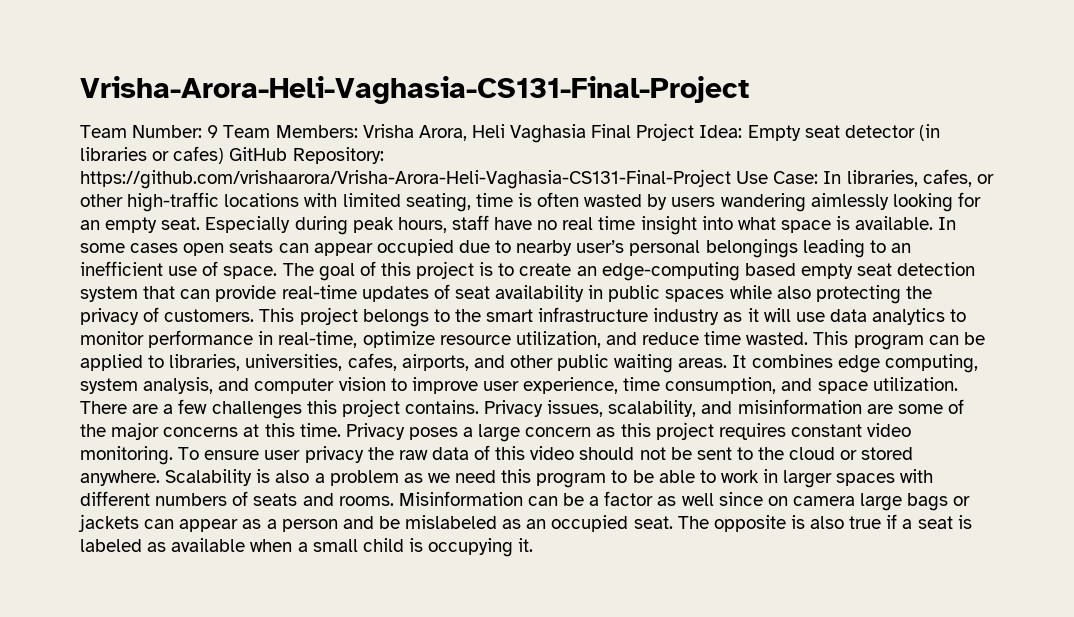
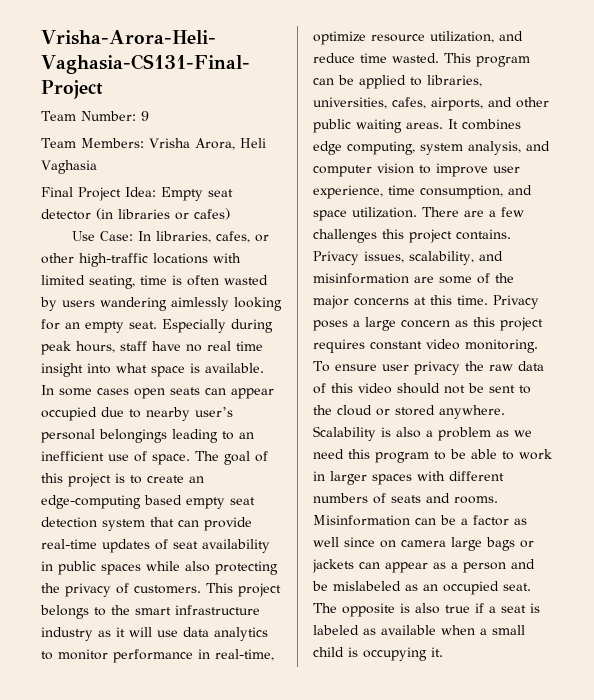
(219, 131) none -> (149, 116) //
(587, 133) none -> (97, 167) //
[229,147,384,164] [80,169,731,189] GitHub Repository: https://github.com/vrishaarora/Vrisha-Arora-Heli-Vaghasia-CS131-Final-Project -> (230, 214) //

